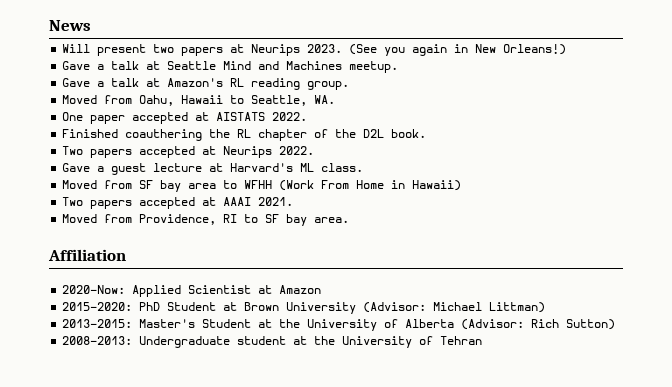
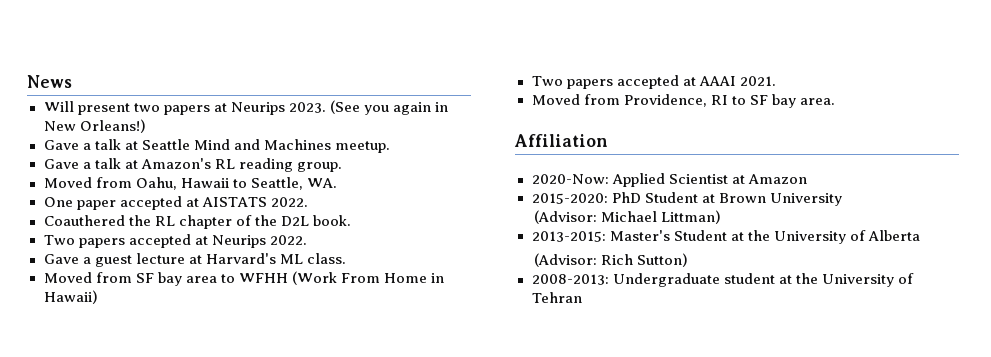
[62,129,203,141] Finished coauthering -> [43,215,125,226] Coauthered
(357, 308) none -> (842, 199) //
(455, 323) none -> (920, 235) //

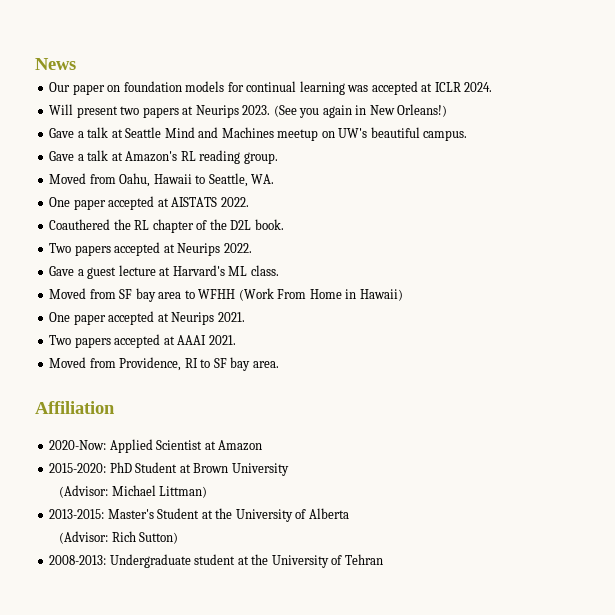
(72, 81) none -> [49,81,493,95] // Our paper on foundation models for continual learning was accepted at ICLR 2024.
[334,141,390,153] meetup. -> [277,127,468,141] meetup on UW's beautiful campus.
(98, 297) none -> [49,311,245,325] // One paper accepted at Neurips 2021.

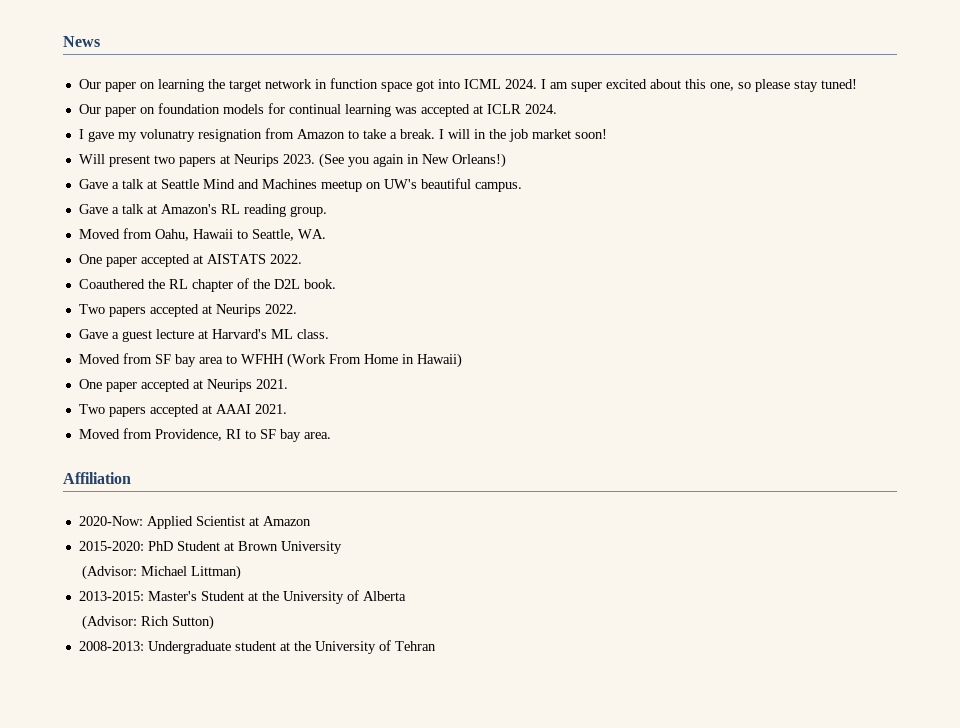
(76, 64) none -> [78,78,857,92] // Our paper on learning the target network in function space got into ICML 2024. I am super excited about this one, so please stay tuned!
(493, 87) none -> [78,128,607,142] // I gave my volunatry resignation from Amazon to take a break. I will in the job market soon!

